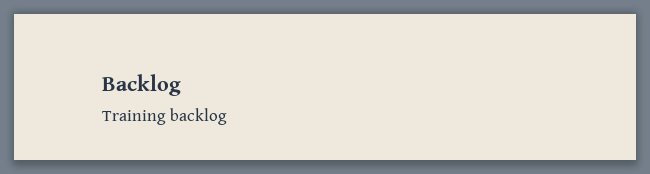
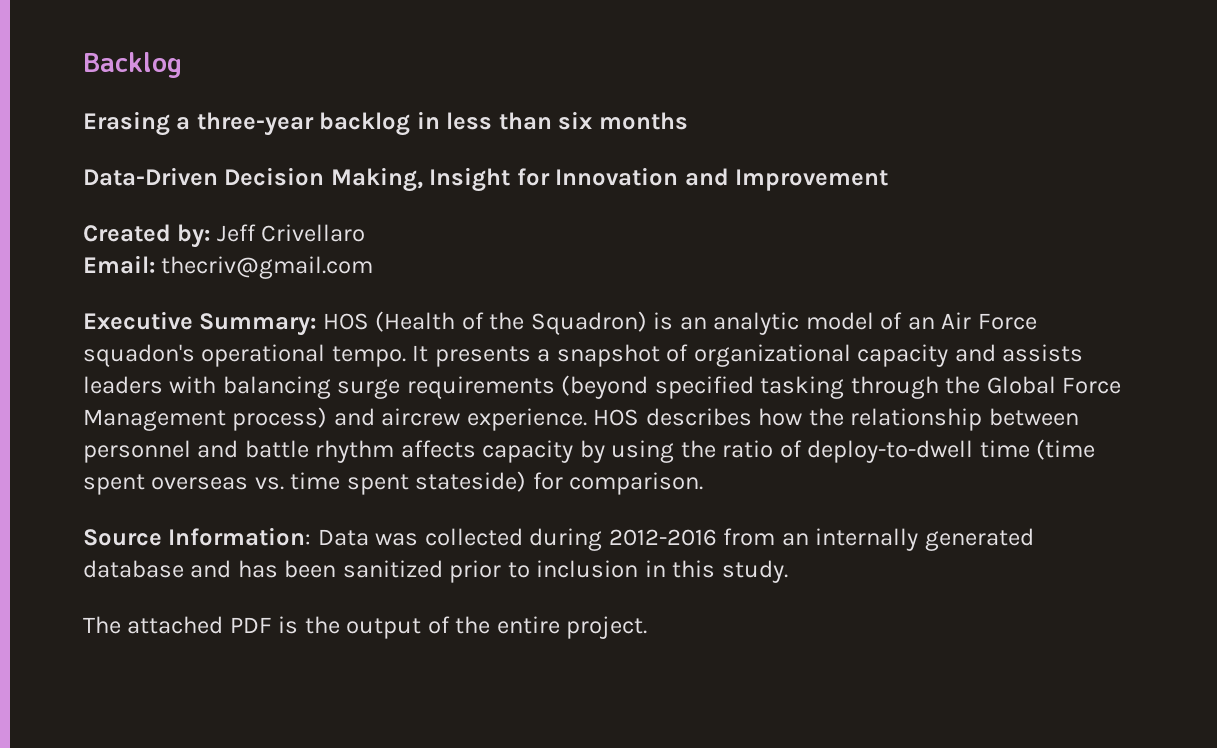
[102,108,227,125] Training backlog -> [83,111,688,136] [83,167,889,192] [83,224,366,248] [83,255,374,279] [83,311,1037,336] [83,344,1084,367] [83,375,1122,399] [83,407,1079,431] [83,439,1096,463] [83,471,704,495] [83,527,1034,551] [83,560,788,583] [83,616,648,639] Erasing a three-year backlog in less than six months // Data-Driven Decision Making, Insight for Innovation and Improvement // Created by: Jeff Crivellaro // Email: thecriv@gmail.com // Executive Summary: HOS (Health of the Squadron) is an analytic model of an Air Force squadon's operational tempo. It presents a snapshot of organizational capacity and assists leaders with balancing surge requirements (beyond specified tasking through the Global Force Management process) and aircrew experience. HOS describes how the relationship between personnel and battle rhythm affects capacity by using the ratio of deploy-to-dwell time (time spent overseas vs. time spent stateside) for comparison. // Source Information: Data was collected during 2012-2016 from an internally generated database and has been sanitized prior to inclusion in this study. // The attached PDF is the output of the entire project.

